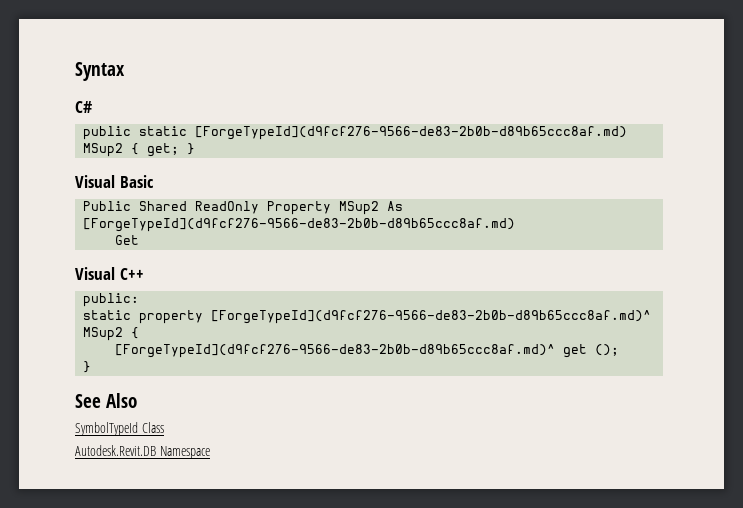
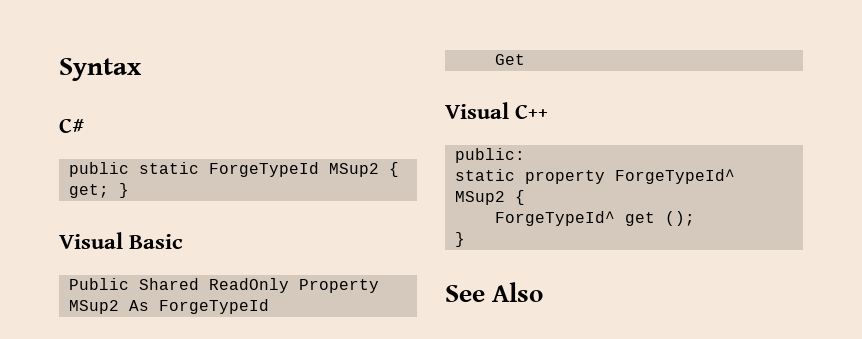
[195,126,628,140] [ForgeTypeId](d9fcf276-9566-de83-2b0b-d89b65ccc8af.md) -> [209,162,320,177] ForgeTypeId
[83,218,516,232] [ForgeTypeId](d9fcf276-9566-de83-2b0b-d89b65ccc8af.md) -> [159,299,270,314] ForgeTypeId
[211,310,652,324] [ForgeTypeId](d9fcf276-9566-de83-2b0b-d89b65ccc8af.md)^ -> [615,169,736,184] ForgeTypeId^
[115,344,556,358] [ForgeTypeId](d9fcf276-9566-de83-2b0b-d89b65ccc8af.md)^ -> [495,211,616,226] ForgeTypeId^
[75,422,164,436] [75,445,210,459] // SymbolTypeId Class // Autodesk.Revit.DB Namespace -> (544, 292) none

